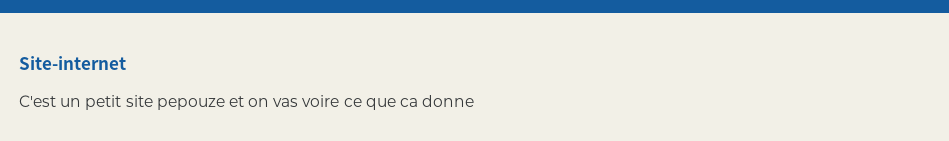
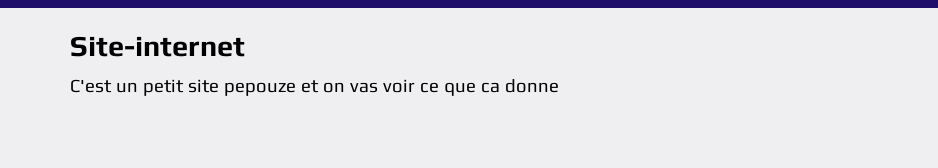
[302,95,340,107] voire -> [382,79,415,93] voir

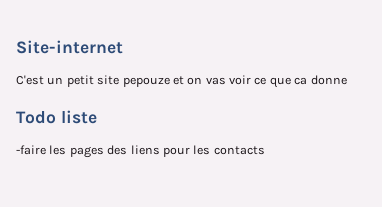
(559, 86) none -> [16,110,97,124] [16,145,265,158] // Todo liste // -faire les pages des liens pour les contacts

